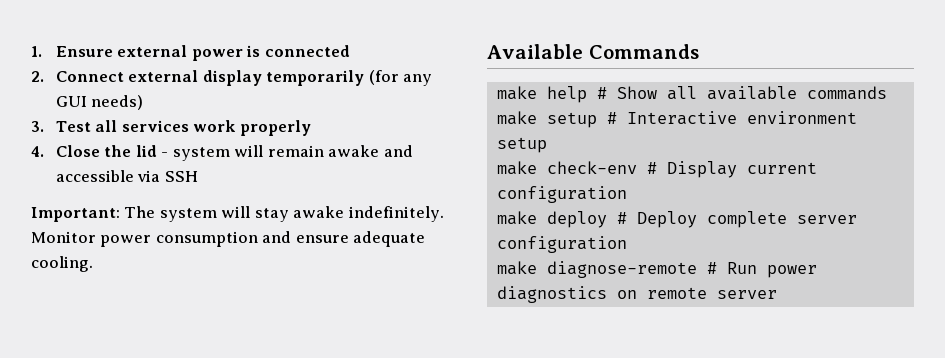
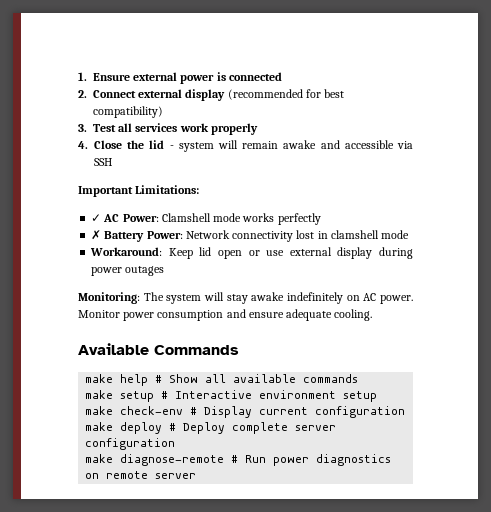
[266,70,433,86] [56,95,144,110] temporarily (for any GUI needs) -> [227,89,345,100] [93,106,163,118] (recommended for best compatibility)
[31,207,120,222] Important: -> [78,185,200,197] [91,213,321,225] [91,230,410,242] [90,247,413,259] [91,266,165,276] [78,292,140,304] Important Limitations: // ✓ AC Power: Clamshell mode works perfectly // ✗ Battery Power: Network connectivity lost in clamshell mode // Workaround: Keep lid open or use external display during power outages // Monitoring:
[348,206,444,222] indefinitely. -> [286,292,413,304] indefinitely on AC power.

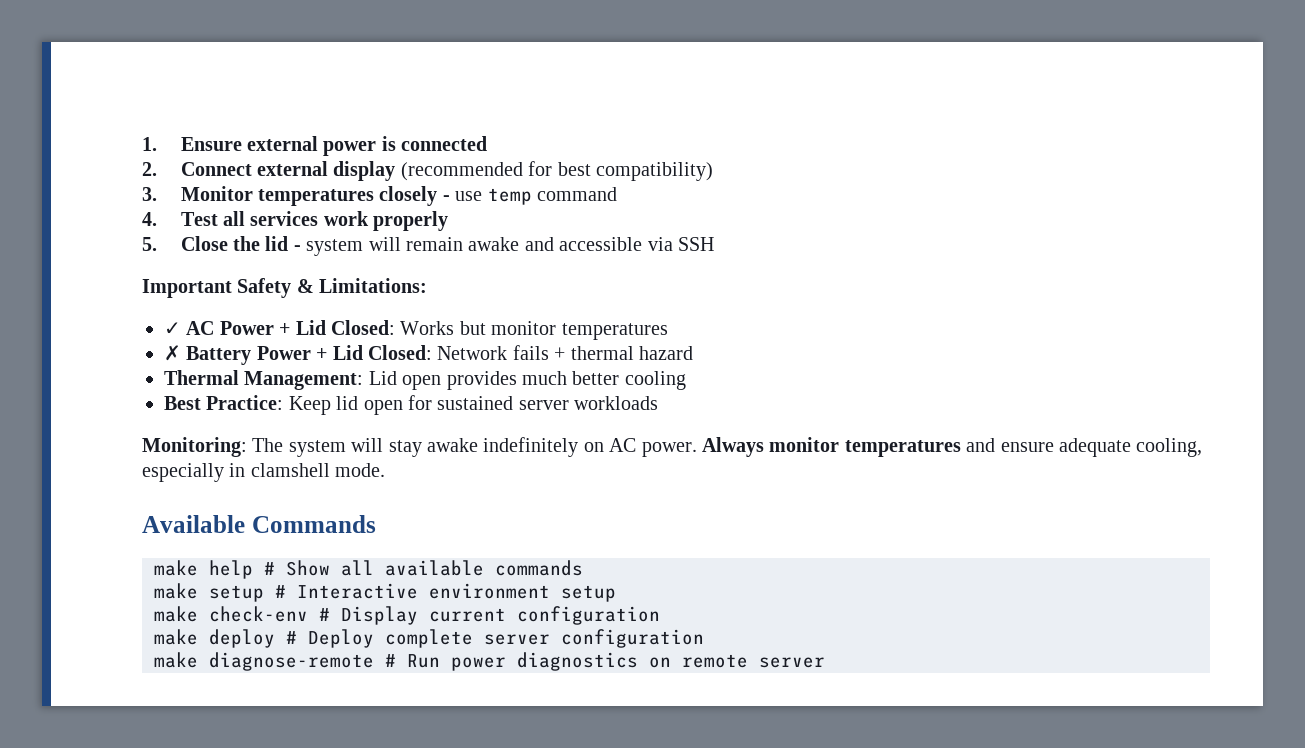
(87, 128) none -> [180,186,617,206] [142,212,157,226] Monitor temperatures closely - use temp command // 4.
[78,141,88,149] 4. -> [142,237,157,251] 5.
(133, 191) none -> [237,278,314,298] Safety &
[122,213,321,225] [91,230,410,242] [90,247,413,259] [91,266,165,276] Power: Clamshell mode works perfectly // ✗ Battery Power: Network connectivity lost in clamshell mode // Workaround: Keep lid open or use external display during power outages -> [219,320,668,340] [164,345,693,365] [164,370,686,390] [164,395,659,415] Power + Lid Closed: Works but monitor temperatures // ✗ Battery Power + Lid Closed: Network fails + thermal hazard // Thermal Management: Lid open provides much better cooling // Best Practice: Keep lid open for sustained server workloads
[78,309,373,321] Monitor power consumption and ensure adequate cooling. -> [701,437,1203,457] [142,463,386,482] Always monitor temperatures and ensure adequate cooling, especially in clamshell mode.

